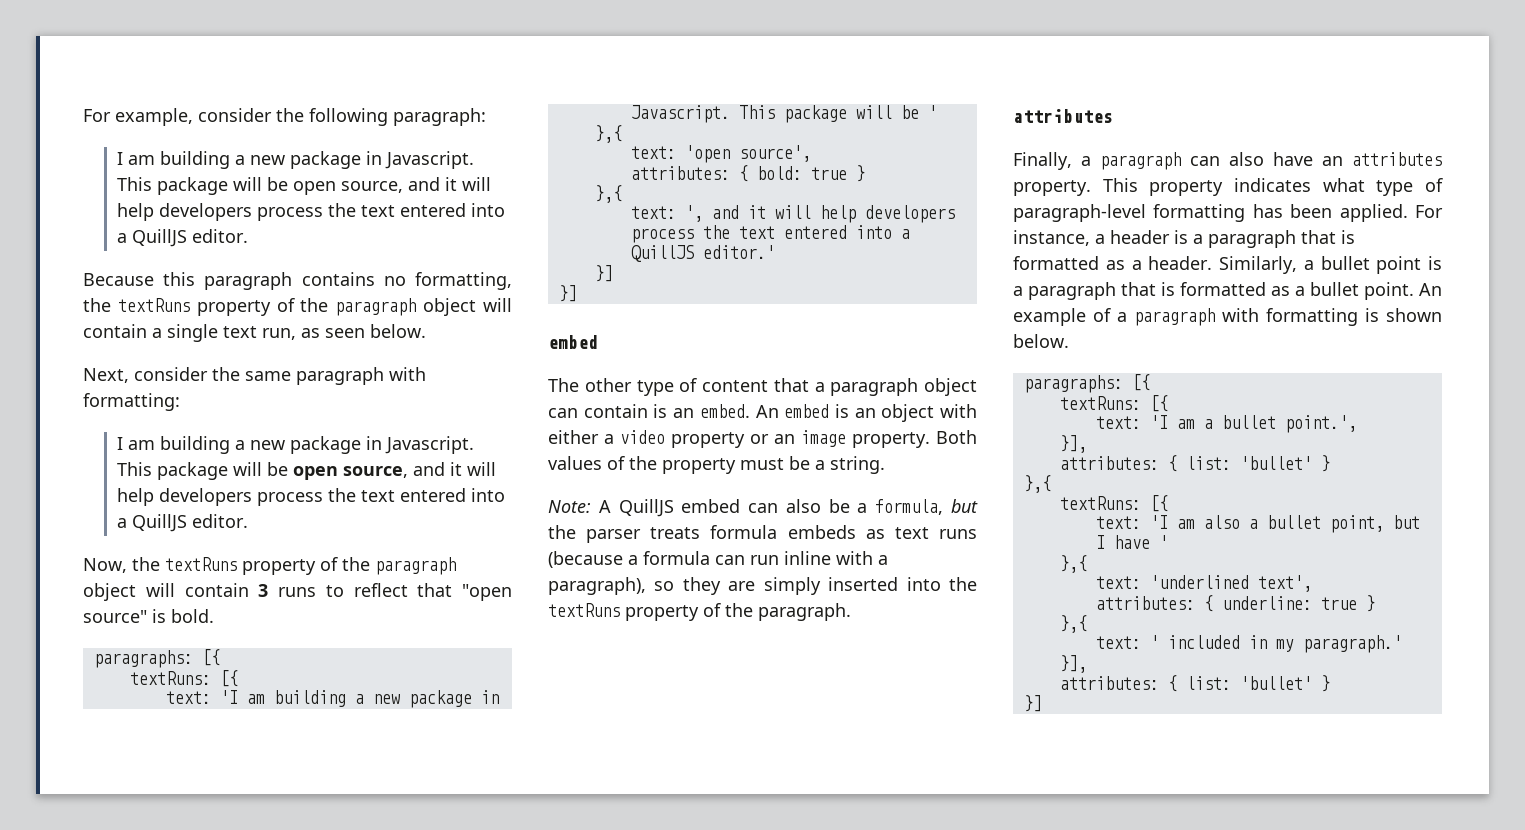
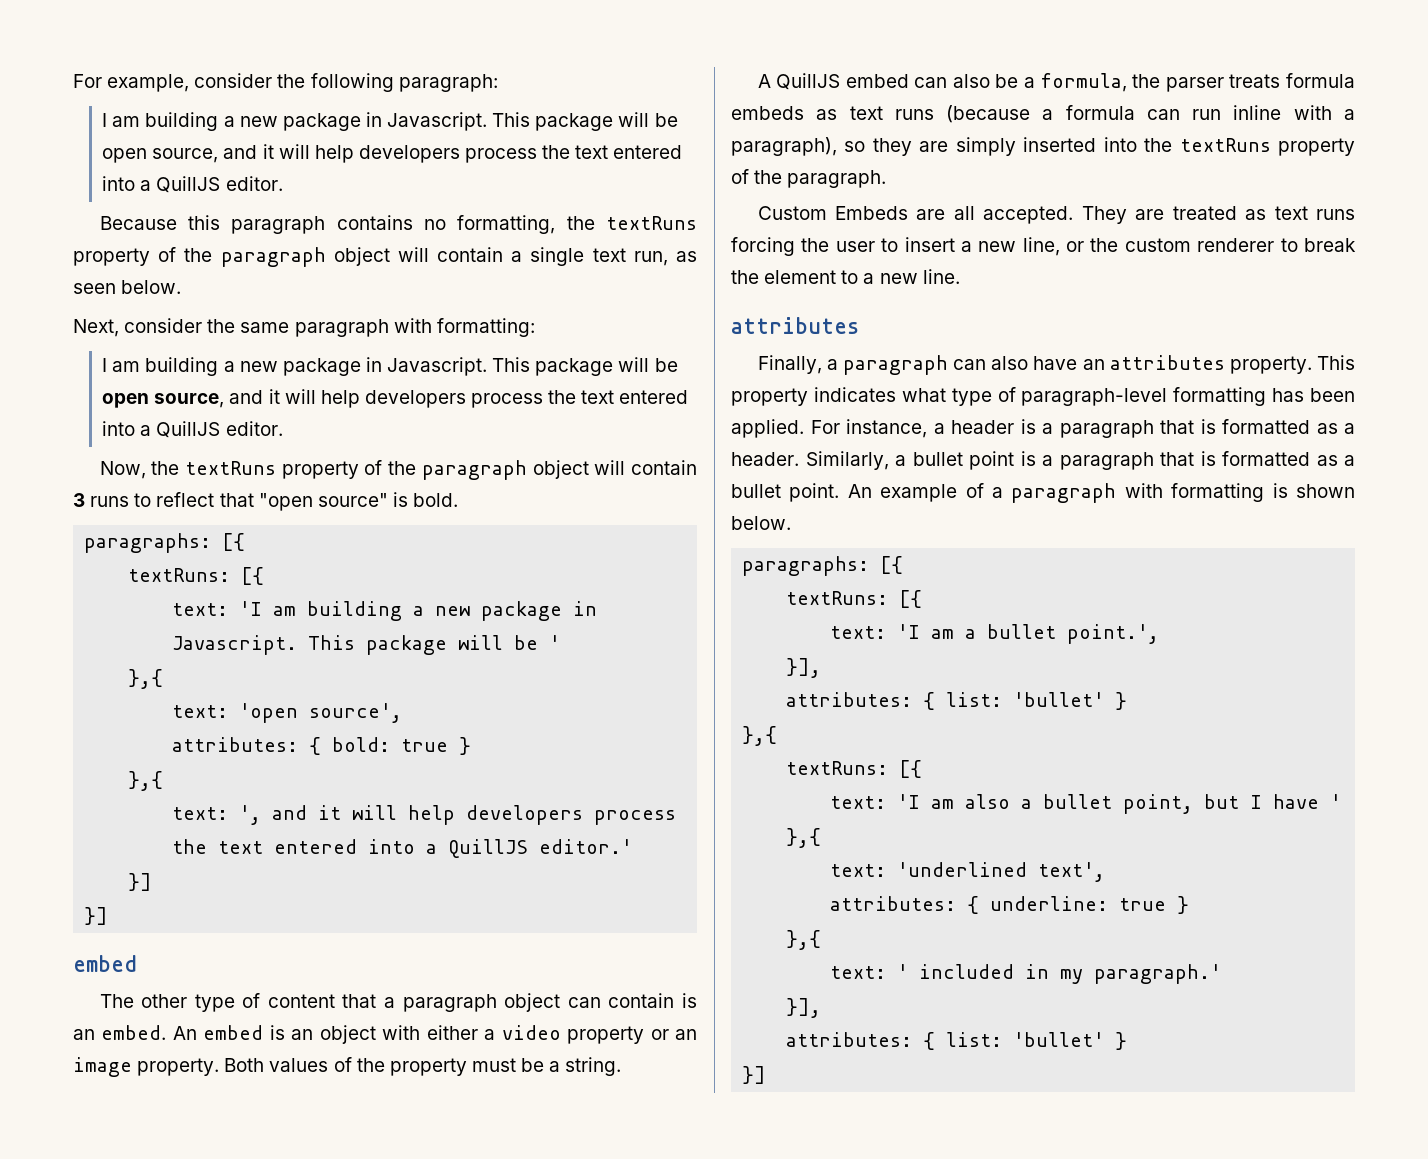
[548,500,591,513] Note: -> (622, 1066) none
[951,499,978,513] but -> (1127, 82) none
(851, 612) none -> [757,206,1356,224] [731,237,1356,256] [731,269,960,284] // Custom Embeds are all accepted. They are treated as text runs forcing the user to insert a new line, or the custom renderer to break the element to a new line.

